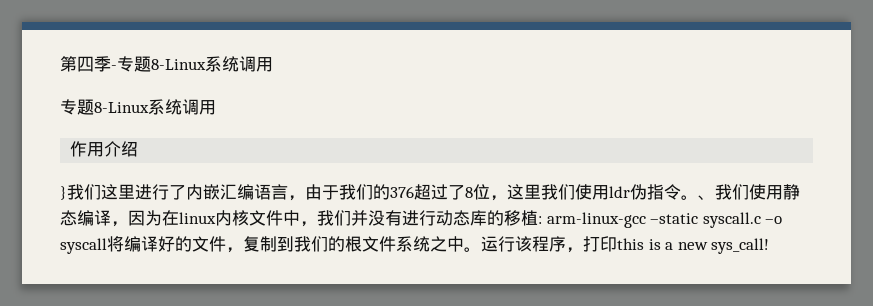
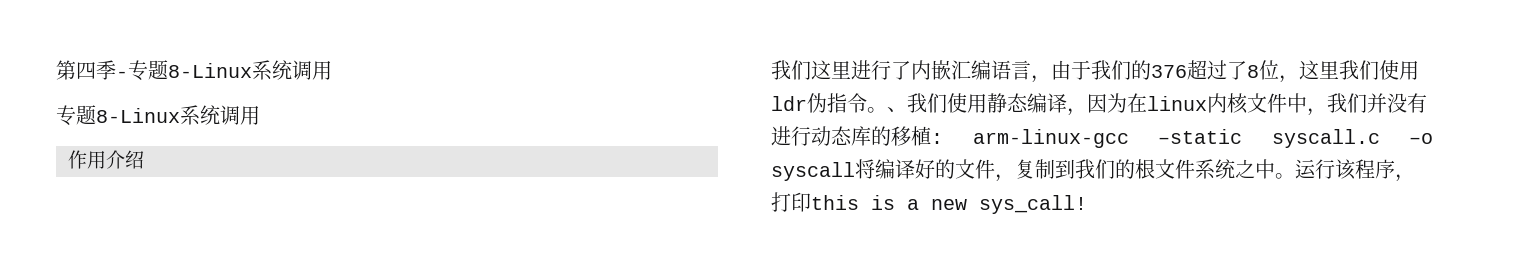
[60,186,67,200] } -> (144, 159) none

